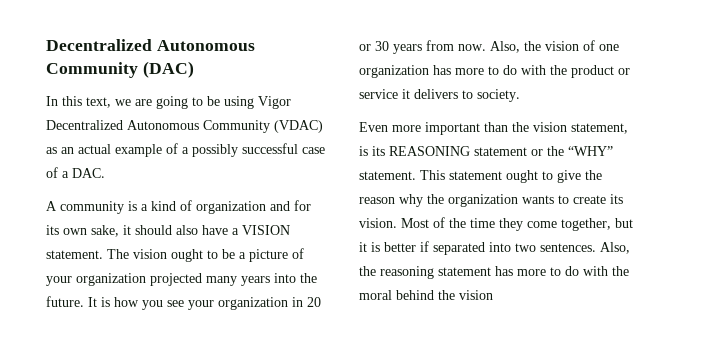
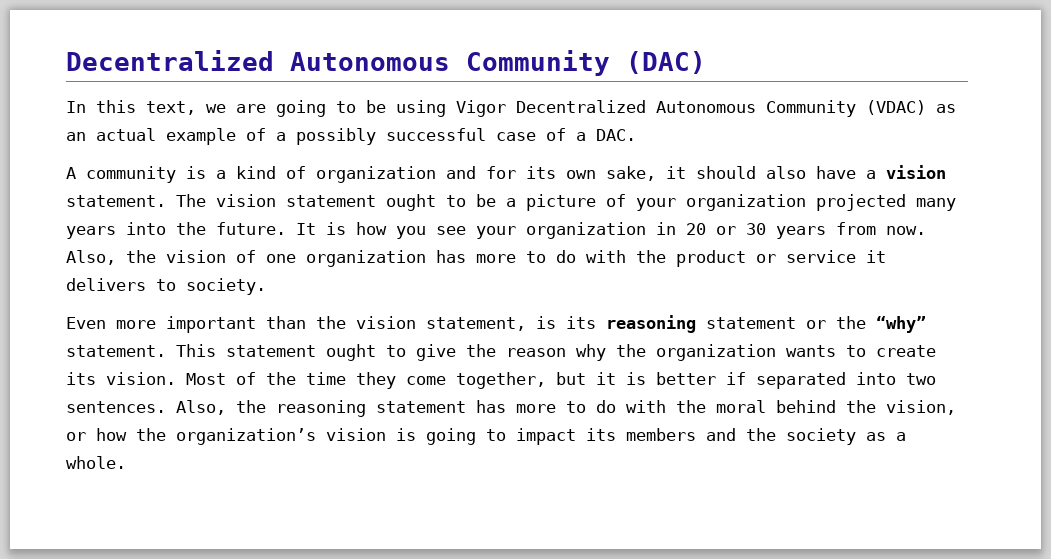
[242,225,290,235] VISION -> [886,165,946,179] vision
(167, 254) none -> [286,195,376,207] statement
[389,146,470,156] REASONING -> [606,315,696,333] reasoning
[568,146,613,156] “WHY” -> [876,316,926,333] “why”
[459,290,493,300] vision -> [886,400,956,415] [66,428,906,445] [66,456,126,469] vision, or how the organization’s vision is going to impact its members and the society as a whole.

